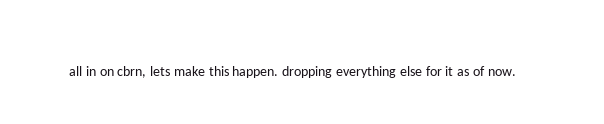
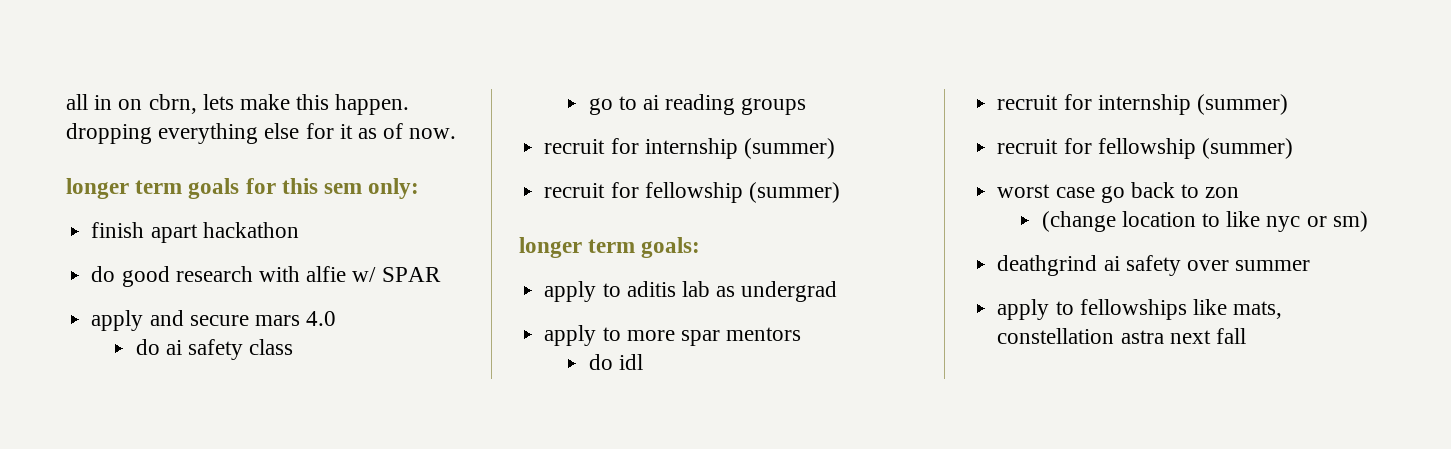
(516, 72) none -> [66,178,420,199] [91,222,299,243] [91,266,441,287] [91,310,337,331] [135,339,294,360] [588,94,807,115] [544,138,835,159] [544,182,840,203] [519,237,701,258] [544,281,838,302] [544,325,802,346] [588,354,643,370] [997,94,1288,115] [997,138,1293,159] [997,182,1240,203] [1041,211,1368,232] [997,255,1311,276] [997,299,1283,320] [997,328,1246,344] // longer term goals for this sem only: // finish apart hackathon // do good research with alfie w/ SPAR // apply and secure mars 4.0 // do ai safety class // go to ai reading groups // recruit for internship (summer) // recruit for fellowship (summer) // longer term goals: // apply to aditis lab as undergrad // apply to more spar mentors // do idl // recruit for internship (summer) // recruit for fellowship (summer) // worst case go back to zon // (change location to like nyc or sm) // deathgrind ai safety over summer // apply to fellowships like mats, constellation astra next fall

